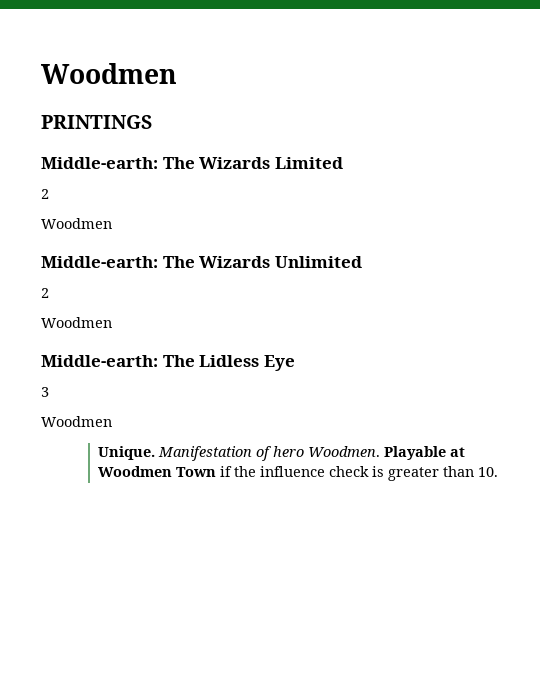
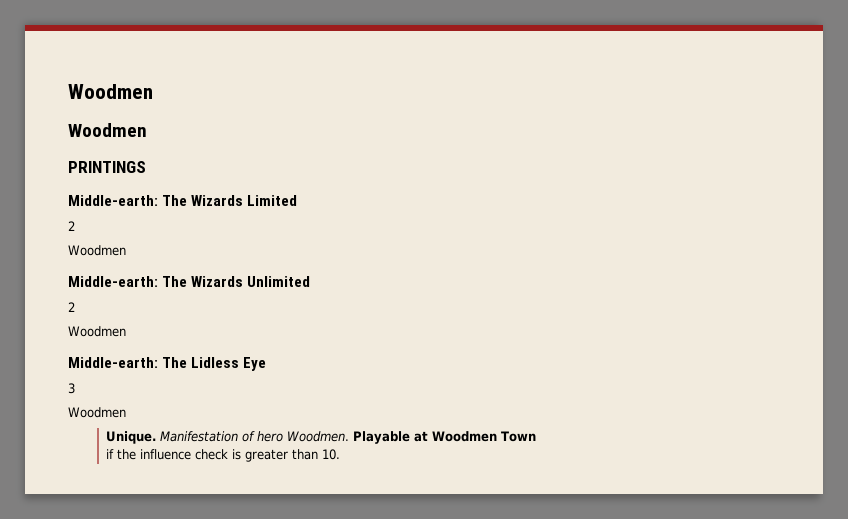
[41,63,177,84] Woodmen -> [68,84,153,99] [68,123,147,137] Woodmen // Woodmen
(216, 472) none -> (536, 436) //

